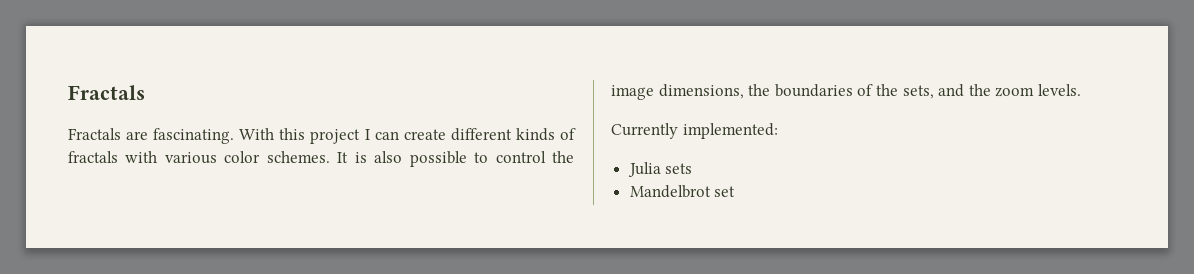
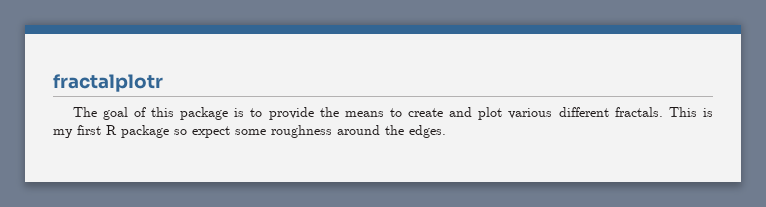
[68,85,145,100] [68,128,576,144] [68,151,574,167] [611,84,1081,100] [611,123,778,139] [627,162,693,177] [629,185,736,198] Fractals // Fractals are fascinating. With this project I can create different kinds of fractals with various color schemes. It is also possible to control the image dimensions, the boundaries of the sets, and the zoom levels. // Currently implemented: // Julia sets // Mandelbrot set -> [53,74,163,92] [72,107,714,120] [53,125,446,138] fractalplotr // The goal of this package is to provide the means to create and plot various different fractals. This is my first R package so expect some roughness around the edges.

